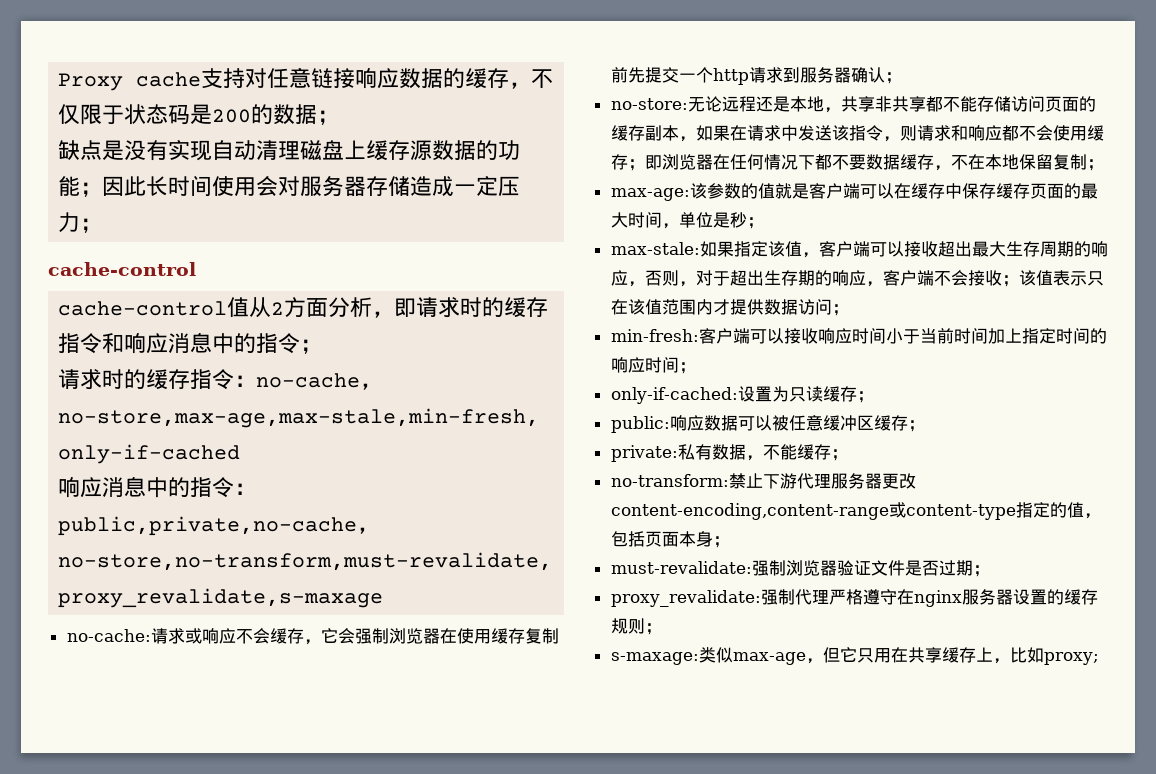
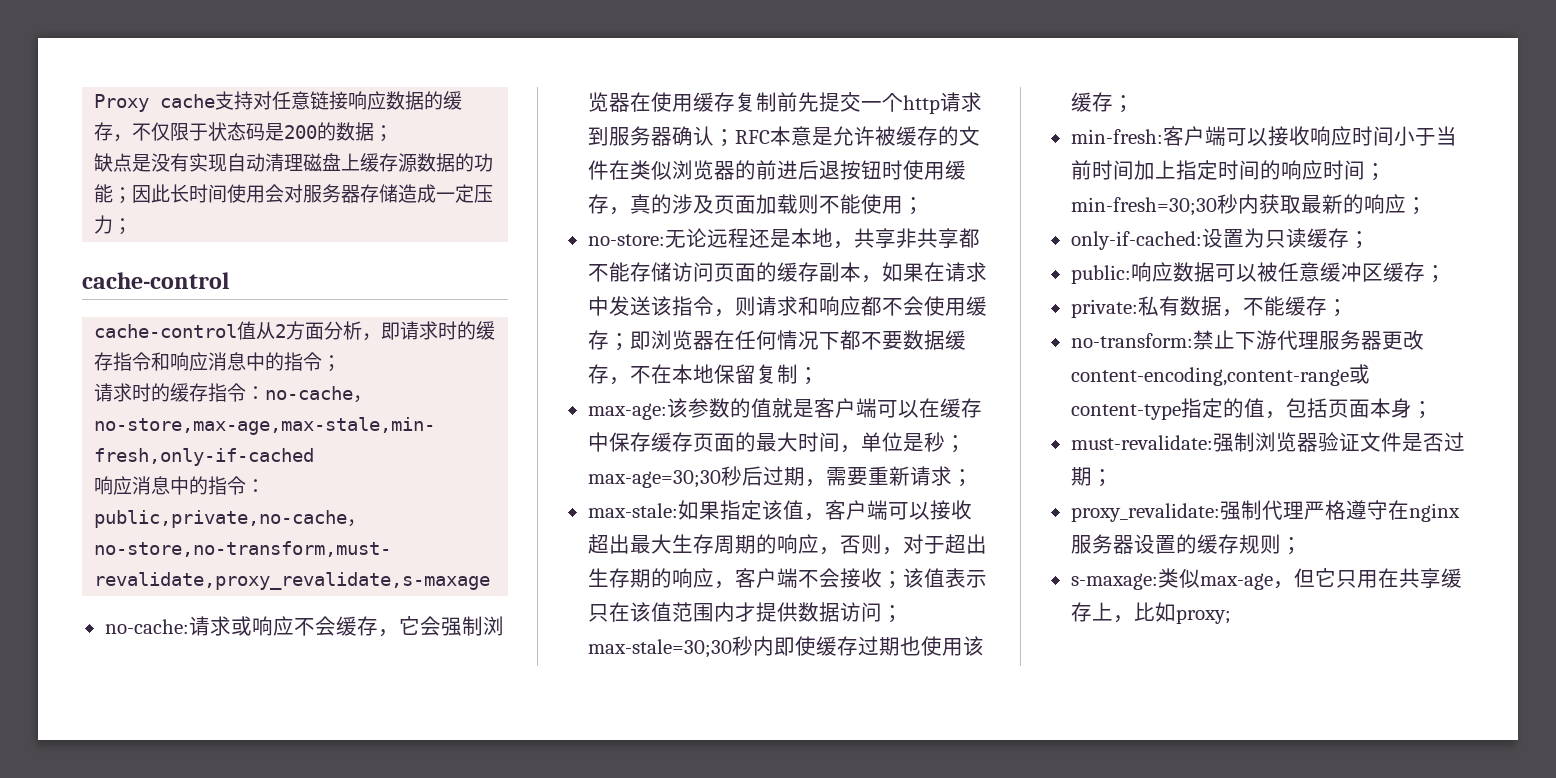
(902, 78) none -> [734,126,980,146] [587,160,966,180] [587,194,924,215] RFC本意是允许被缓存的文件在类似浏览器的前进后退按钮时使用缓存，真的涉及页面加载则不能使用；
(764, 223) none -> [587,466,973,488] max-age=30;30秒后过期，需要重新请求；
(849, 310) none -> [587,636,984,658] [1070,92,1134,113] max-stale=30;30秒内即使缓存过期也使用该缓存；
(696, 368) none -> [1070,194,1427,216] min-fresh=30;30秒内获取最新的响应；

